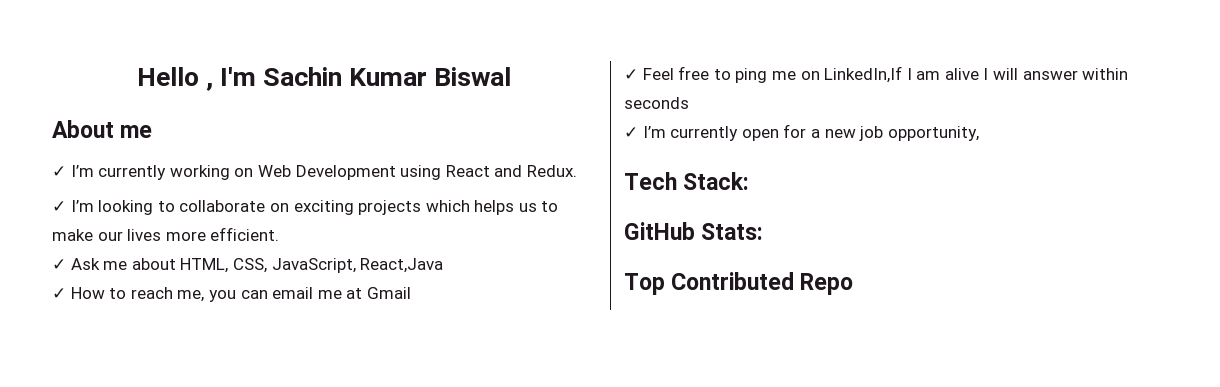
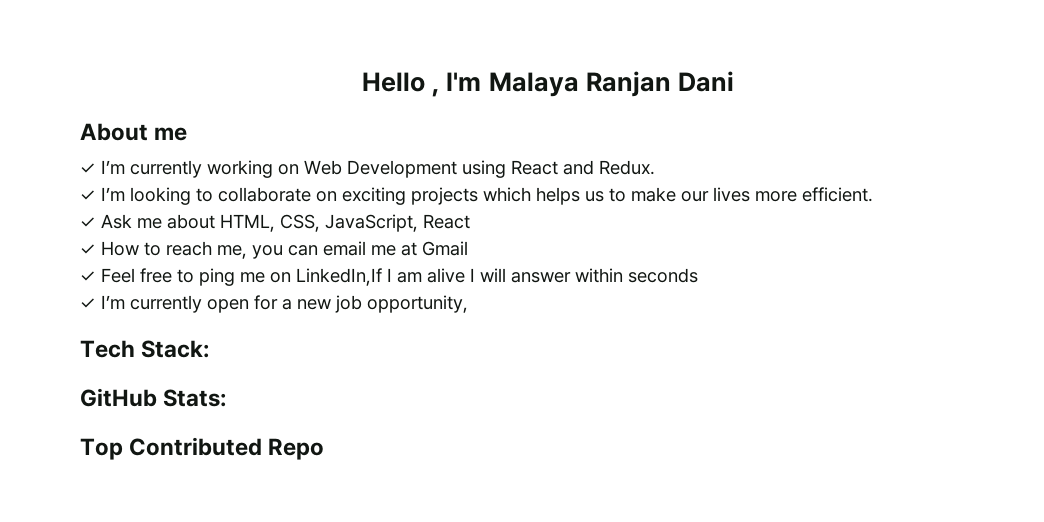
[263,67,512,86] Sachin Kumar Biswal -> [488,71,734,97] Malaya Ranjan Dani
[360,258,444,273] React,Java -> [423,214,470,229] React

